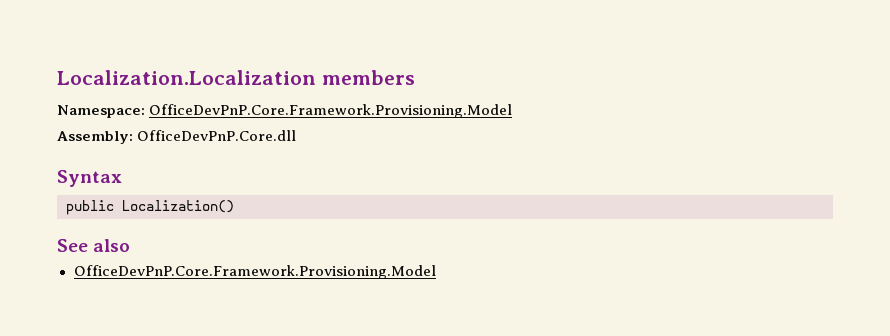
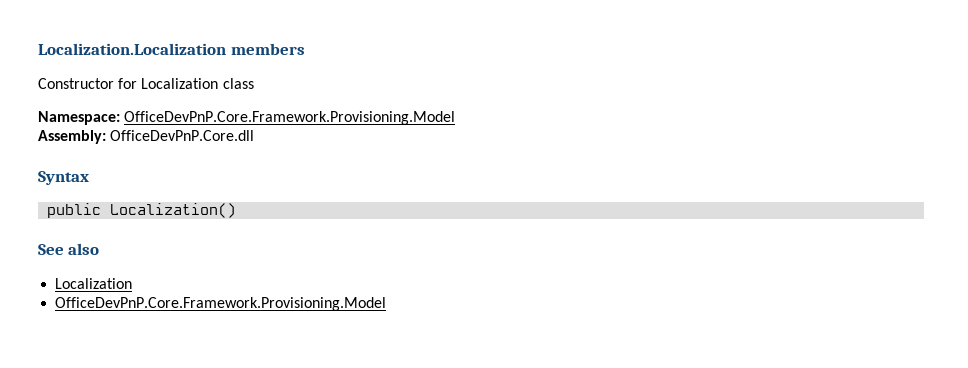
(415, 77) none -> [38,78,254,89] // Constructor for Localization class
(131, 245) none -> [55,278,133,289] // Localization

